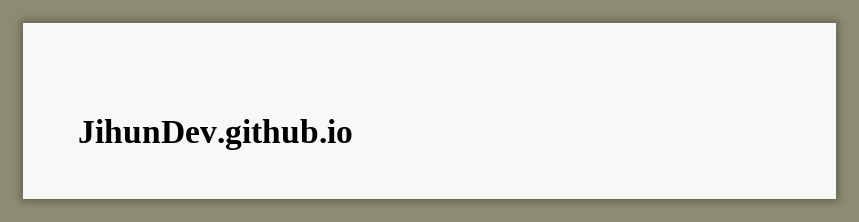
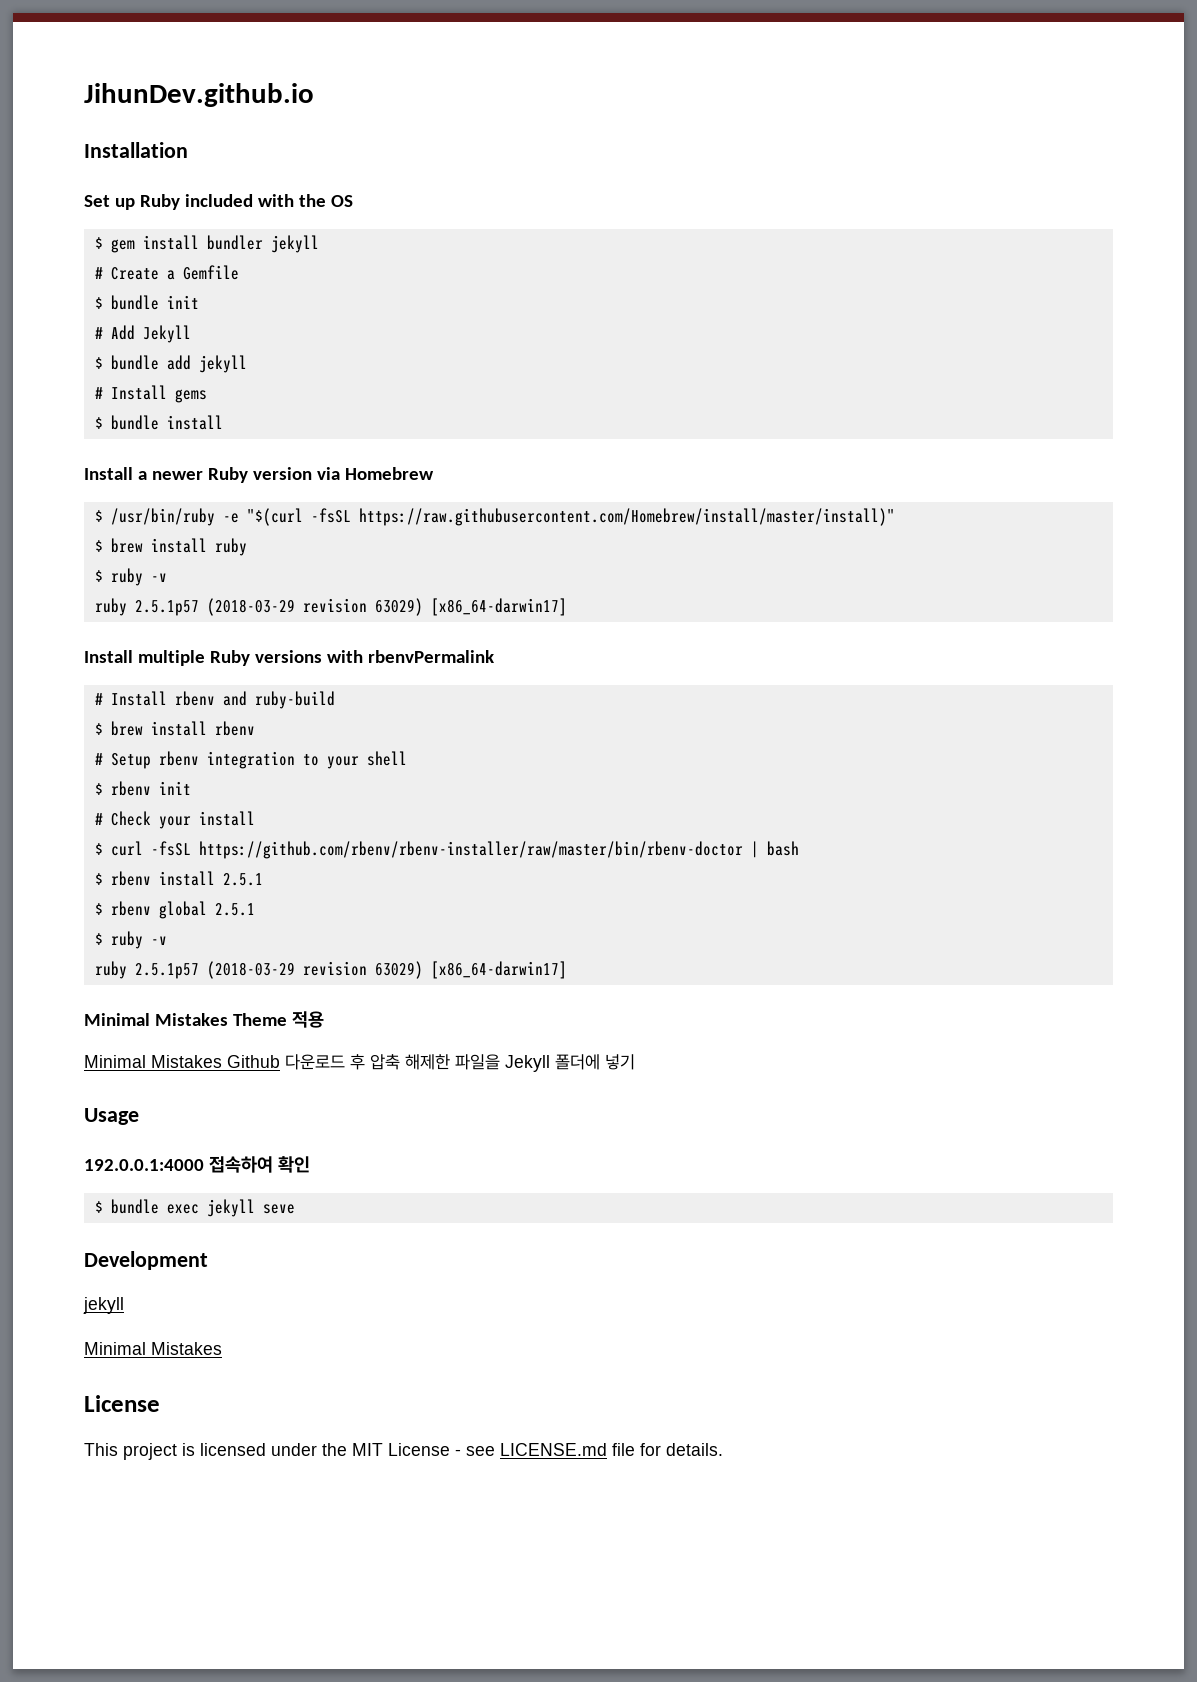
(353, 134) none -> [84,142,188,158] [84,194,353,210] [94,235,319,253] [94,265,239,280] [94,295,199,310] [94,325,191,343] [94,355,247,373] [94,385,207,403] [94,415,223,430] [84,467,434,483] [94,508,895,526] [94,538,247,556] [94,568,167,586] [94,598,567,616] [84,650,494,666] [94,691,335,709] [94,721,255,736] [94,751,407,769] [94,781,191,796] [94,811,255,829] [94,841,799,859] [94,871,263,886] [94,901,255,919] [94,931,167,949] [94,961,567,979] [84,1011,324,1028] [84,1054,635,1072] [84,1108,139,1125] [84,1156,310,1173] [94,1199,295,1217] [84,1251,208,1270] [83,1297,124,1314] [84,1342,222,1355] [84,1395,160,1412] [84,1443,723,1460] // Installation // Set up Ruby included with the OS // $ gem install bundler jekyll // # Create a Gemfile // $ bundle init // # Add Jekyll // $ bundle add jekyll // # Install gems // $ bundle install // Install a newer Ruby version via Homebrew // $ /usr/bin/ruby -e "$(curl -fsSL https://raw.githubusercontent.com/Homebrew/install/master/install)" // $ brew install ruby // $ ruby -v // ruby 2.5.1p57 (2018-03-29 revision 63029) [x86_64-darwin17] // Install multiple Ruby versions with rbenvPermalink // # Install rbenv and ruby-build // $ brew install rbenv // # Setup rbenv integration to your shell // $ rbenv init // # Check your install // $ curl -fsSL https://github.com/rbenv/rbenv-installer/raw/master/bin/rbenv-doctor | bash // $ rbenv install 2.5.1 // $ rbenv global 2.5.1 // $ ruby -v // ruby 2.5.1p57 (2018-03-29 revision 63029) [x86_64-darwin17] // Minimal Mistakes Theme 적용 // Minimal Mistakes Github 다운로드 후 압축 해제한 파일을 Jekyll 폴더에 넣기 // Usage // 192.0.0.1:4000 접속하여 확인 // $ bundle exec jekyll seve // Development // jekyll // Minimal Mistakes // License // This project is licensed under the MIT License - see LICENSE.md file for details.

